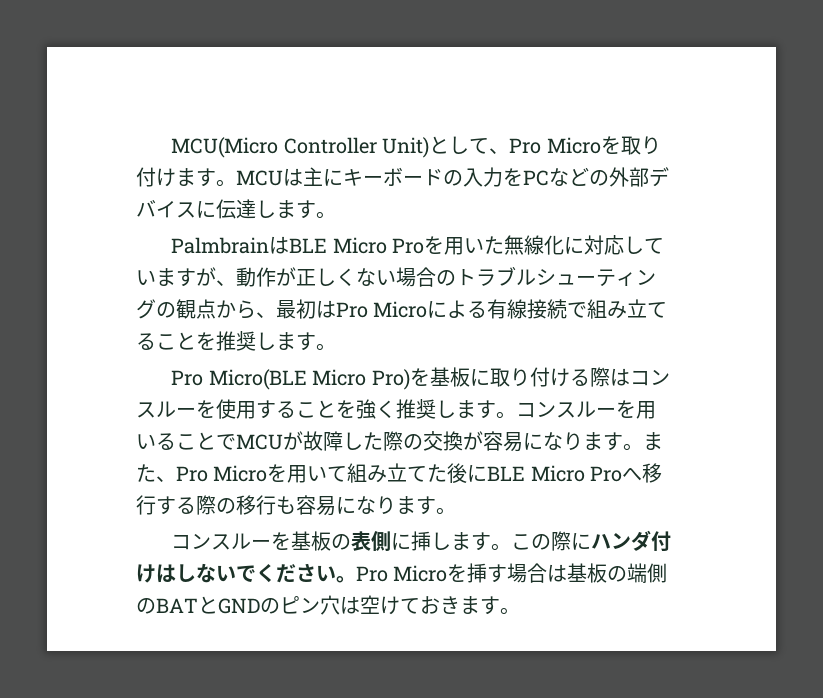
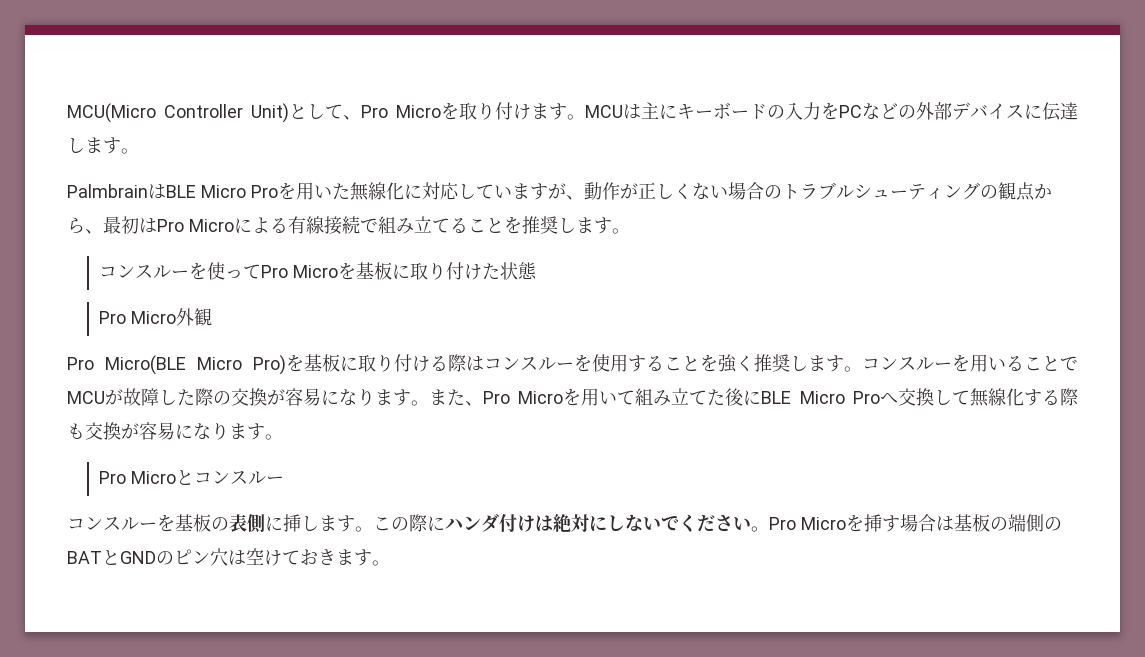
(336, 347) none -> [99,262,538,280] [99,308,213,326] // コンスルーを使ってPro Microを基板に取り付けた状態 // Pro Micro外観
[642,463,663,483] [136,495,456,516] 移行する際の移行も容易になります。 -> [898,388,1078,407] [67,422,283,440] [99,470,285,485] 交換して無線化する際も交換が容易になります。 // Pro Microとコンスルー
(176, 573) none -> [553,514,607,532] 絶対に

